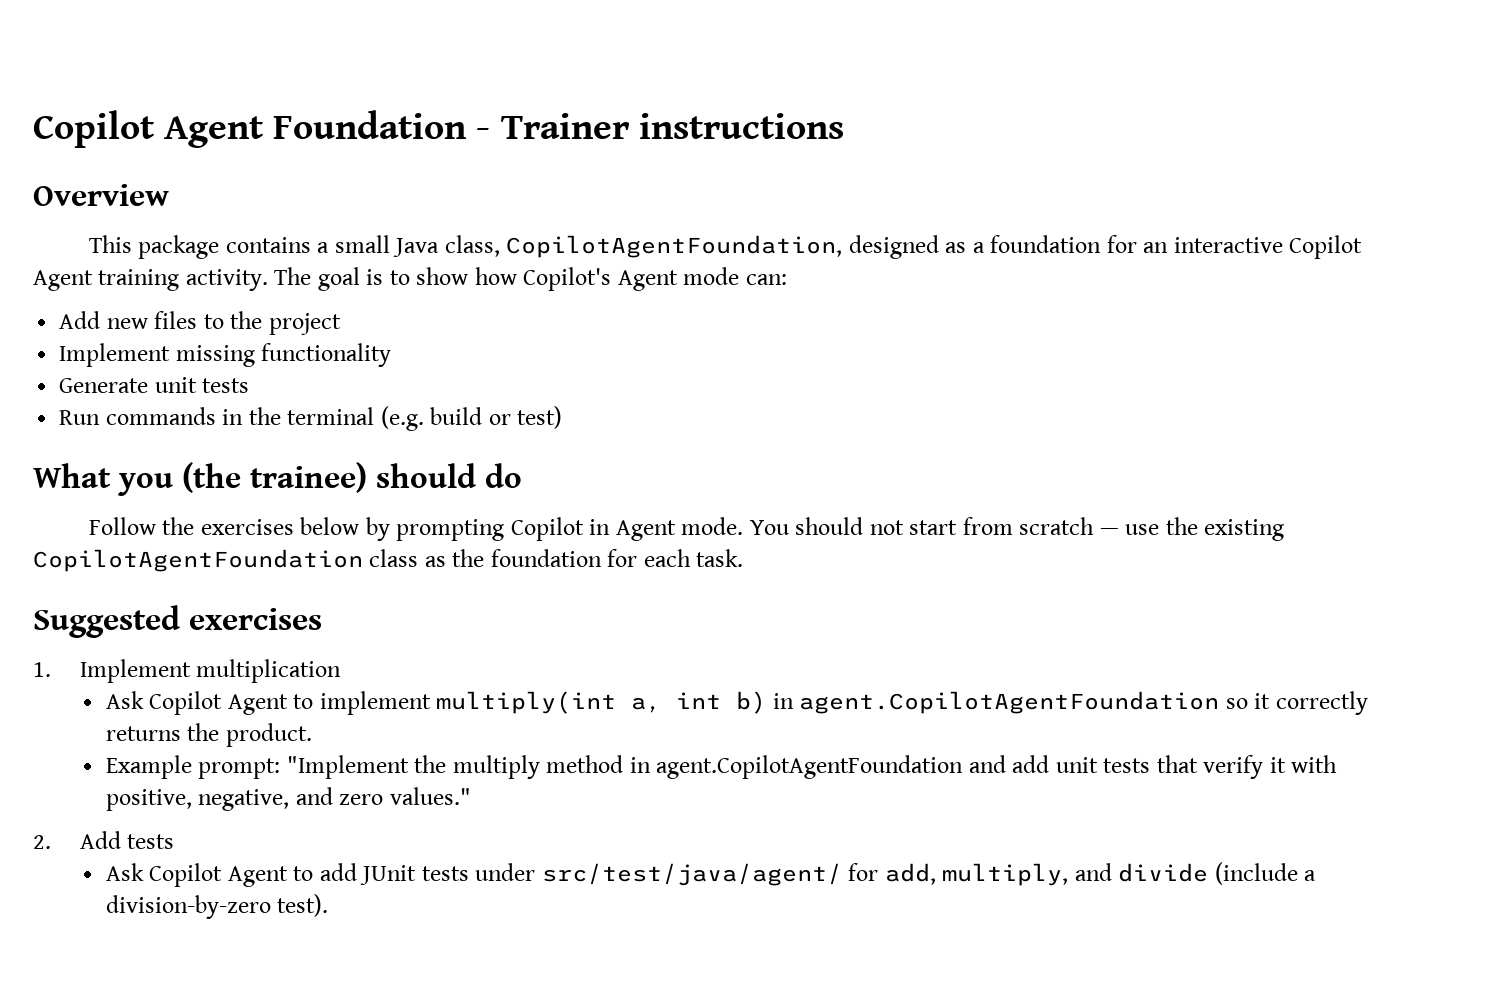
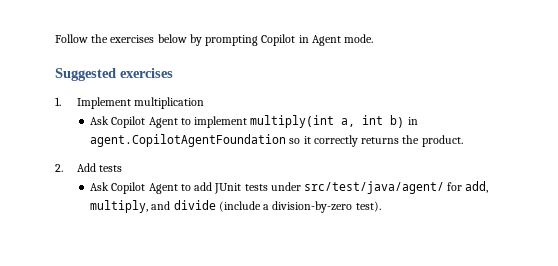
[33,110,844,148] [33,184,169,206] [88,235,1363,259] [33,267,787,291] [59,311,341,335] [59,343,392,367] [59,377,250,393] [59,406,563,431] [33,462,522,496] Copilot Agent Foundation - Trainer instructions // Overview // This package contains a small Java class, CopilotAgentFoundation, designed as a foundation for an interactive Copilot Agent training activity. The goal is to show how Copilot's Agent mode can: // Add new files to the project // Implement missing functionality // Generate unit tests // Run commands in the terminal (e.g. build or test) // What you (the trainee) should do // -> (55, 38) none
[749,517,1285,541] [33,549,744,572] You should not start from scratch — use the existing CopilotAgentFoundation class as the foundation for each task. -> (374, 38) none
[105,755,1338,779] [105,787,471,811] // Example prompt: "Implement the multiply method in agent.CopilotAgentFoundation and add unit tests that verify it with positive, negative, and zero values." -> (463, 141) none

